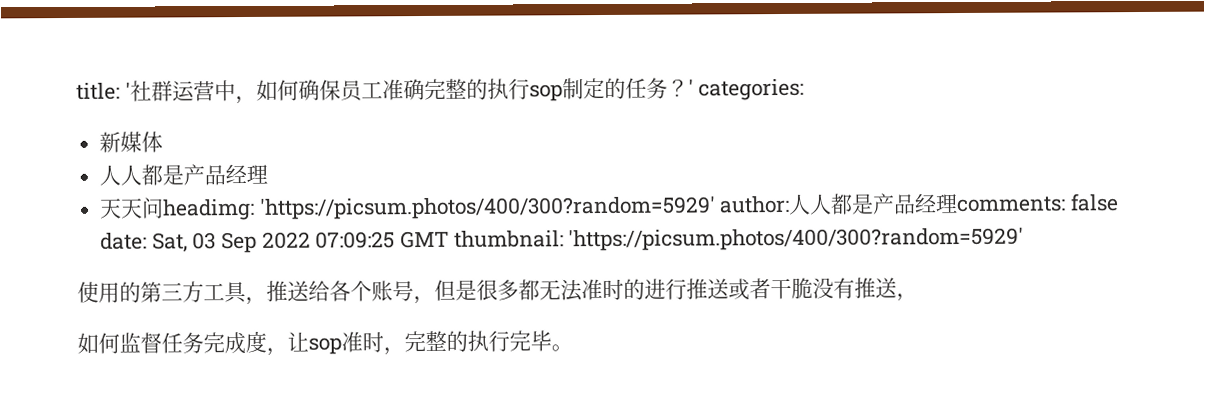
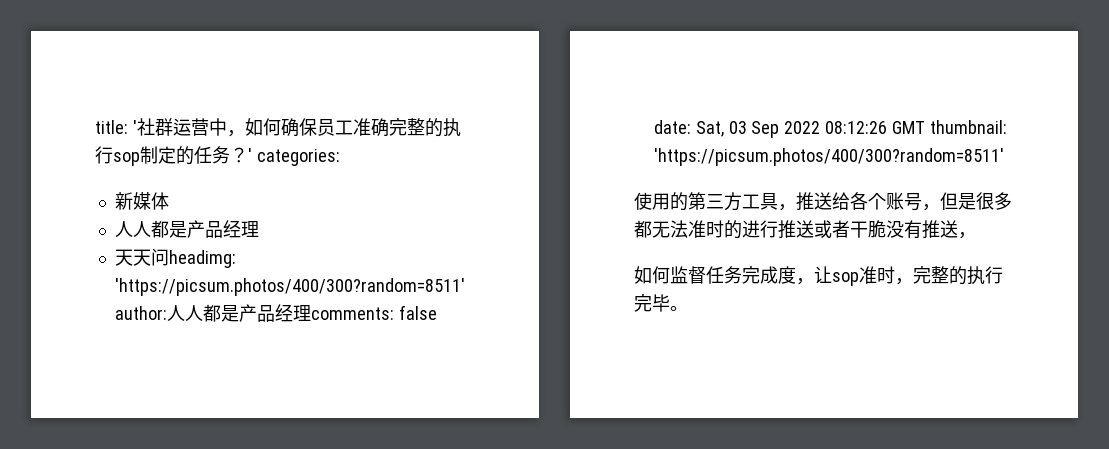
[258,196,716,220] 'https://picsum.photos/400/300?random=5929' -> [114,278,465,296] 'https://picsum.photos/400/300?random=8511'
[315,231,396,249] 07:09:25 -> [825,121,888,134] 08:12:26
[568,227,1025,252] 'https://picsum.photos/400/300?random=5929' -> [653,148,1004,166] 'https://picsum.photos/400/300?random=8511'

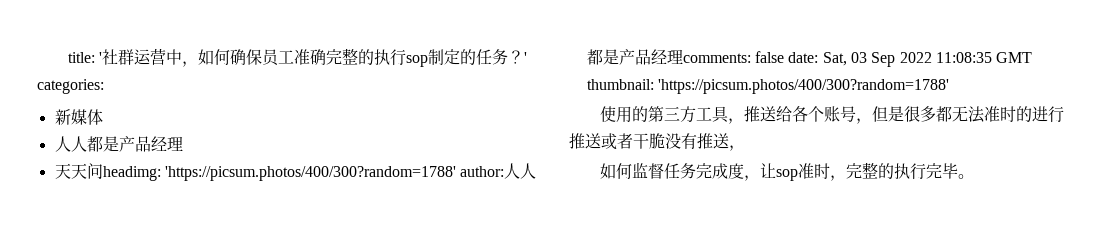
[114,278,465,296] 'https://picsum.photos/400/300?random=8511' -> [164,166,456,181] 'https://picsum.photos/400/300?random=1788'
[825,121,888,134] 08:12:26 -> [935,52,992,63] 11:08:35
[653,148,1004,166] 'https://picsum.photos/400/300?random=8511' -> [657,79,949,94] 'https://picsum.photos/400/300?random=1788'

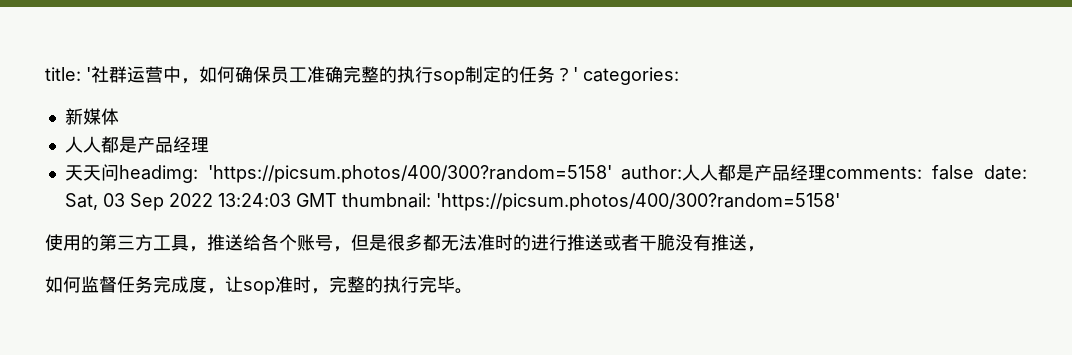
[164,166,456,181] 'https://picsum.photos/400/300?random=1788' -> [207,165,612,183] 'https://picsum.photos/400/300?random=5158'
[935,52,992,63] 11:08:35 -> [217,193,291,207] 13:24:03
[657,79,949,94] 'https://picsum.photos/400/300?random=1788' -> [435,193,840,211] 'https://picsum.photos/400/300?random=5158'

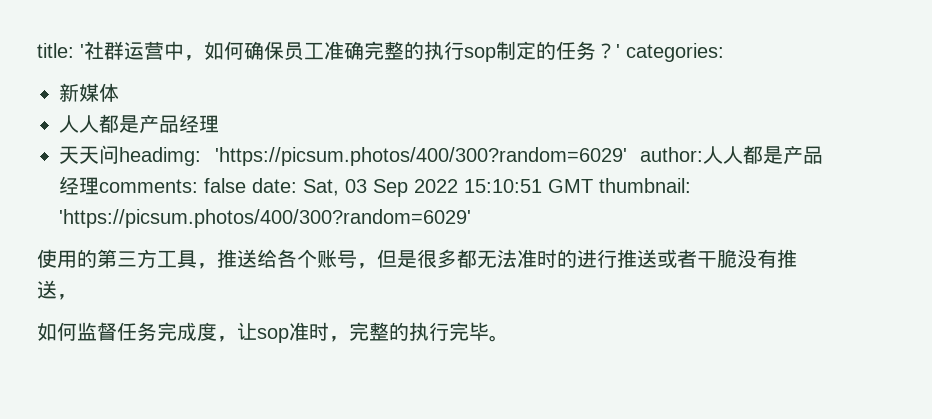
[207,165,612,183] 'https://picsum.photos/400/300?random=5158' -> [214,147,627,166] 'https://picsum.photos/400/300?random=6029'
[217,193,291,207] 13:24:03 -> [464,179,542,193] 15:10:51
[435,193,840,211] 'https://picsum.photos/400/300?random=5158' -> [59,209,471,228] 'https://picsum.photos/400/300?random=6029'

